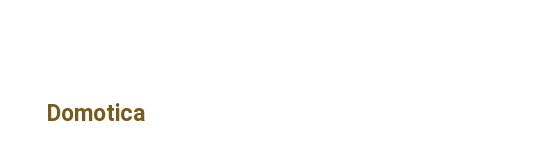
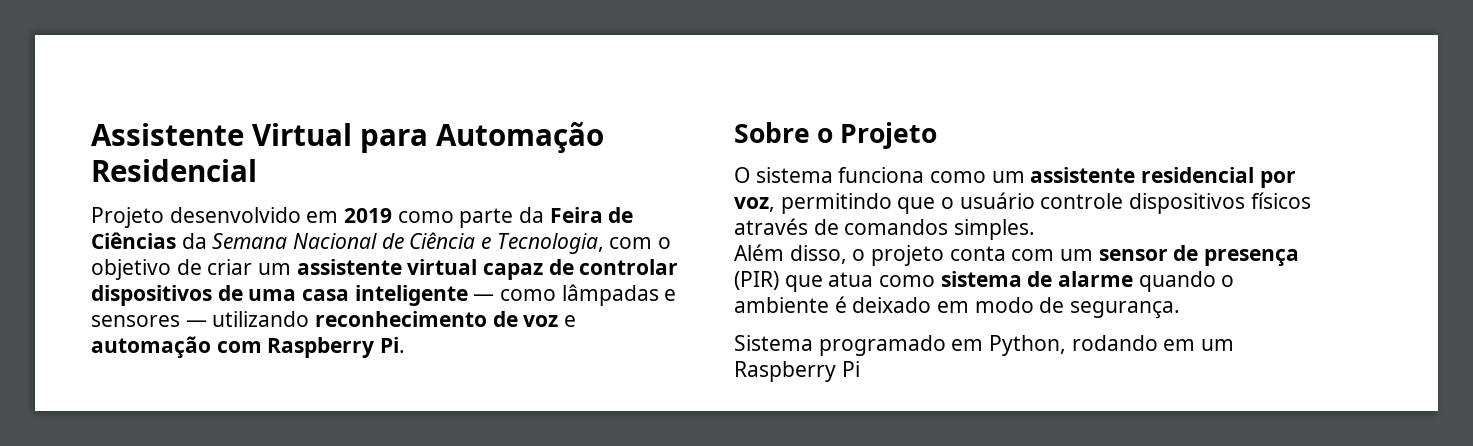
[47,103,145,121] Domotica -> [91,122,604,153] [91,159,257,182] [91,207,634,228] [91,232,672,254] [91,259,679,280] [91,284,677,306] [91,311,577,327] [91,336,406,358] [734,122,938,149] [734,167,1296,188] [734,192,1311,214] [734,218,1036,240] [734,244,1300,266] [734,271,1235,292] [734,296,1181,319] [734,335,1235,356] [734,361,860,382] Assistente Virtual para Automação Residencial // Projeto desenvolvido em 2019 como parte da Feira de Ciências da Semana Nacional de Ciência e Tecnologia, com o objetivo de criar um assistente virtual capaz de controlar dispositivos de uma casa inteligente — como lâmpadas e sensores — utilizando reconhecimento de voz e automação com Raspberry Pi. // Sobre o Projeto // O sistema funciona como um assistente residencial por voz, permitindo que o usuário controle dispositivos físicos através de comandos simples. // Além disso, o projeto conta com um sensor de presença (PIR) que atua como sistema de alarme quando o ambiente é deixado em modo de segurança. // Sistema programado em Python, rodando em um Raspberry Pi

